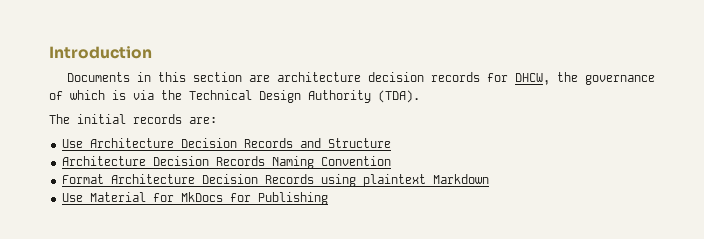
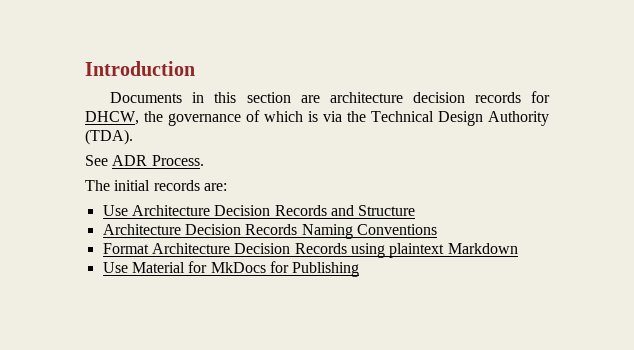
(420, 96) none -> [85,155,204,166] // See ADR Process.
[320,156,391,166] Convention -> [356,224,437,235] Conventions

